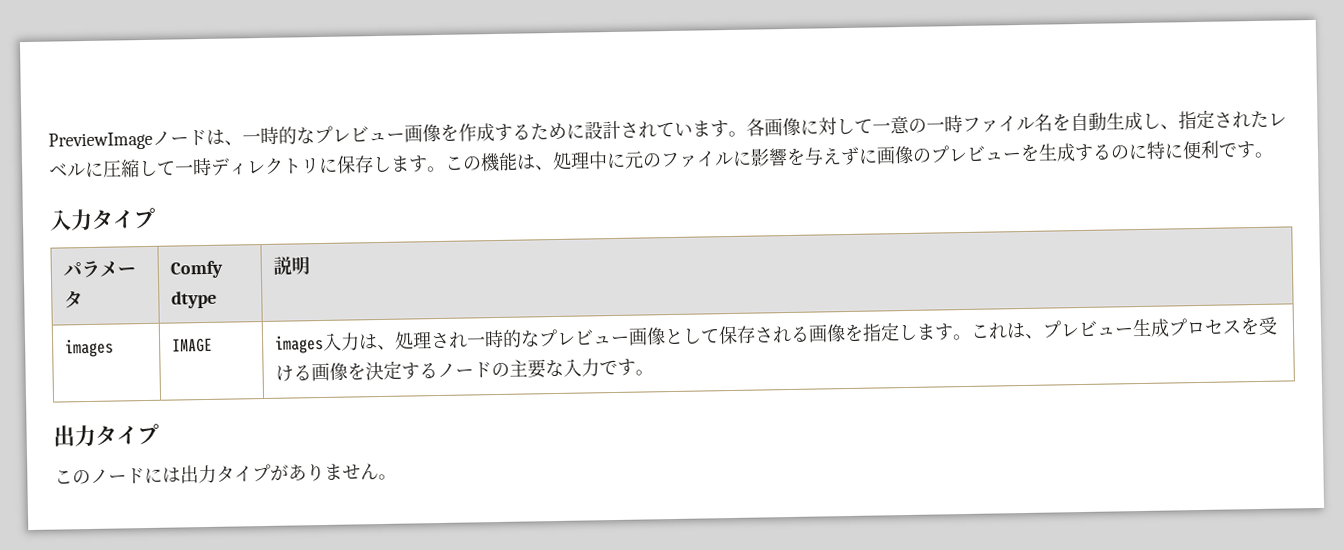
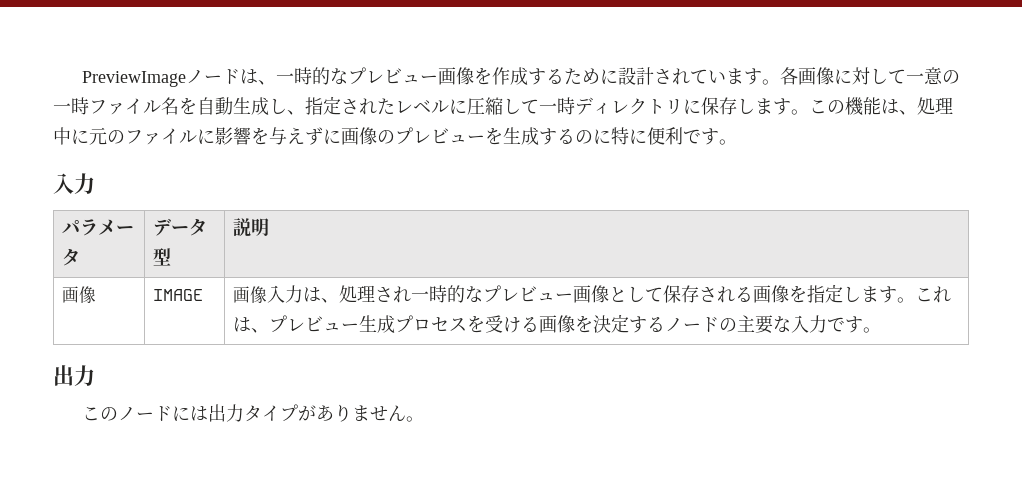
[91,207,156,230] タイプ -> (95, 183) none
[169,260,223,279] [170,290,217,309] Comfy dtype -> [153,218,208,236] [153,248,172,266] データ型
[64,338,114,358] images -> [62,286,97,304] 画像
[273,334,324,354] images -> [233,286,268,304] 画像
[95,423,159,446] タイプ -> (95, 375) none

